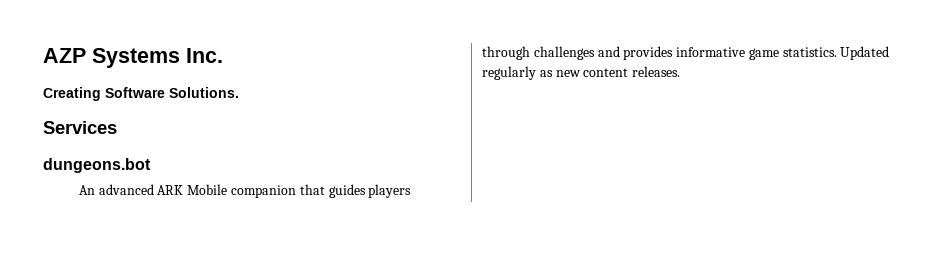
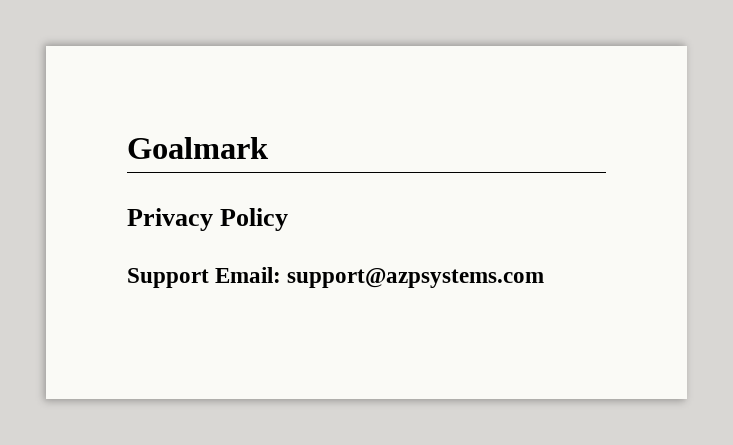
[43,48,223,68] [43,87,239,101] [43,121,117,134] [43,158,151,173] [78,184,412,198] [482,46,890,60] [482,66,681,80] AZP Systems Inc. // Creating Software Solutions. // Services // dungeons.bot // An advanced ARK Mobile companion that guides players through challenges and provides informative game statistics. Updated regularly as new content releases. -> [127,137,269,159] [127,208,289,231] [127,267,545,288] Goalmark // Privacy Policy // Support Email: support@azpsystems.com

